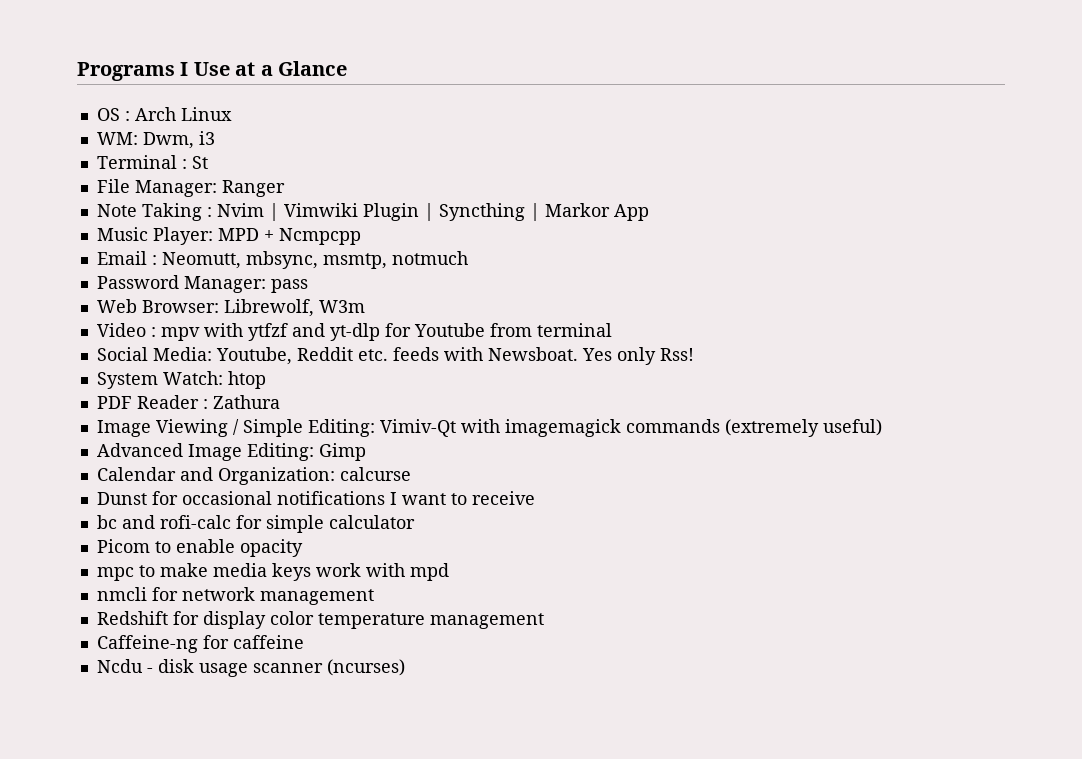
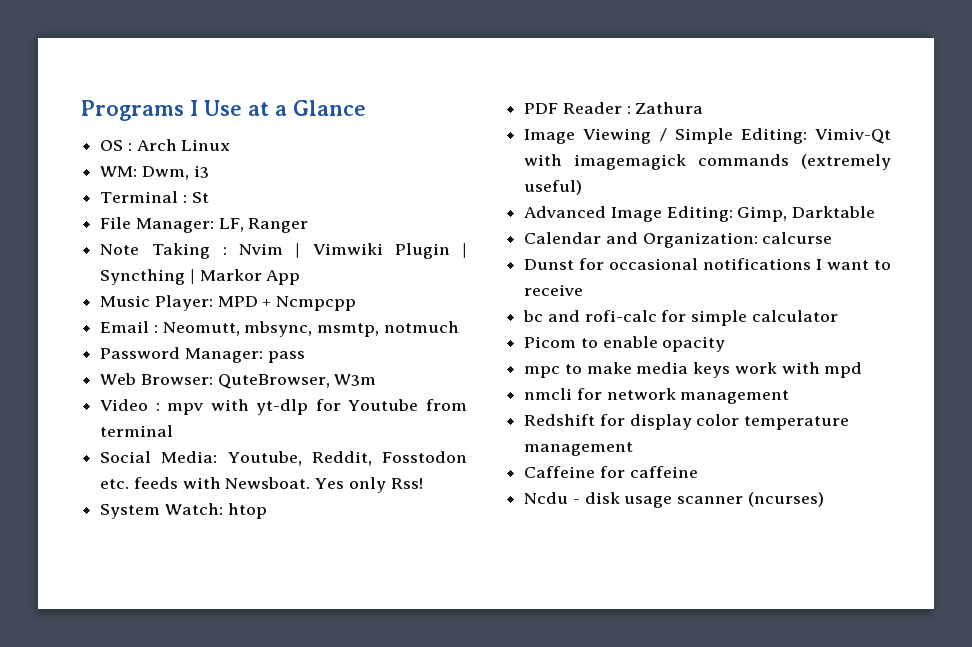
(217, 188) none -> [218,218,244,232] LF,
[223,299,314,317] Librewolf, -> [217,374,330,389] QuteBrowser,
[247,323,325,341] ytfzf and -> (249, 405) none
[296,347,353,361] Reddit -> [311,451,467,466] Reddit, Fosstodon
[318,443,366,461] Gimp -> [737,206,876,222] Gimp, Darktable
[96,635,198,653] Caffeine-ng -> [524,466,596,478] Caffeine

